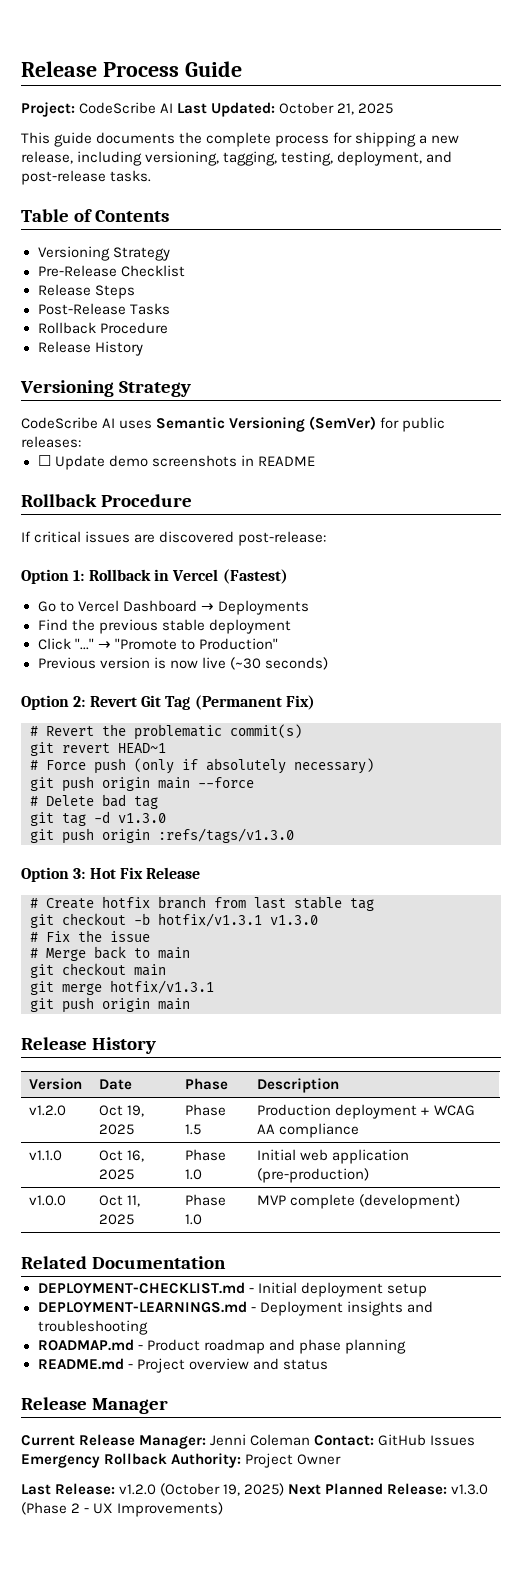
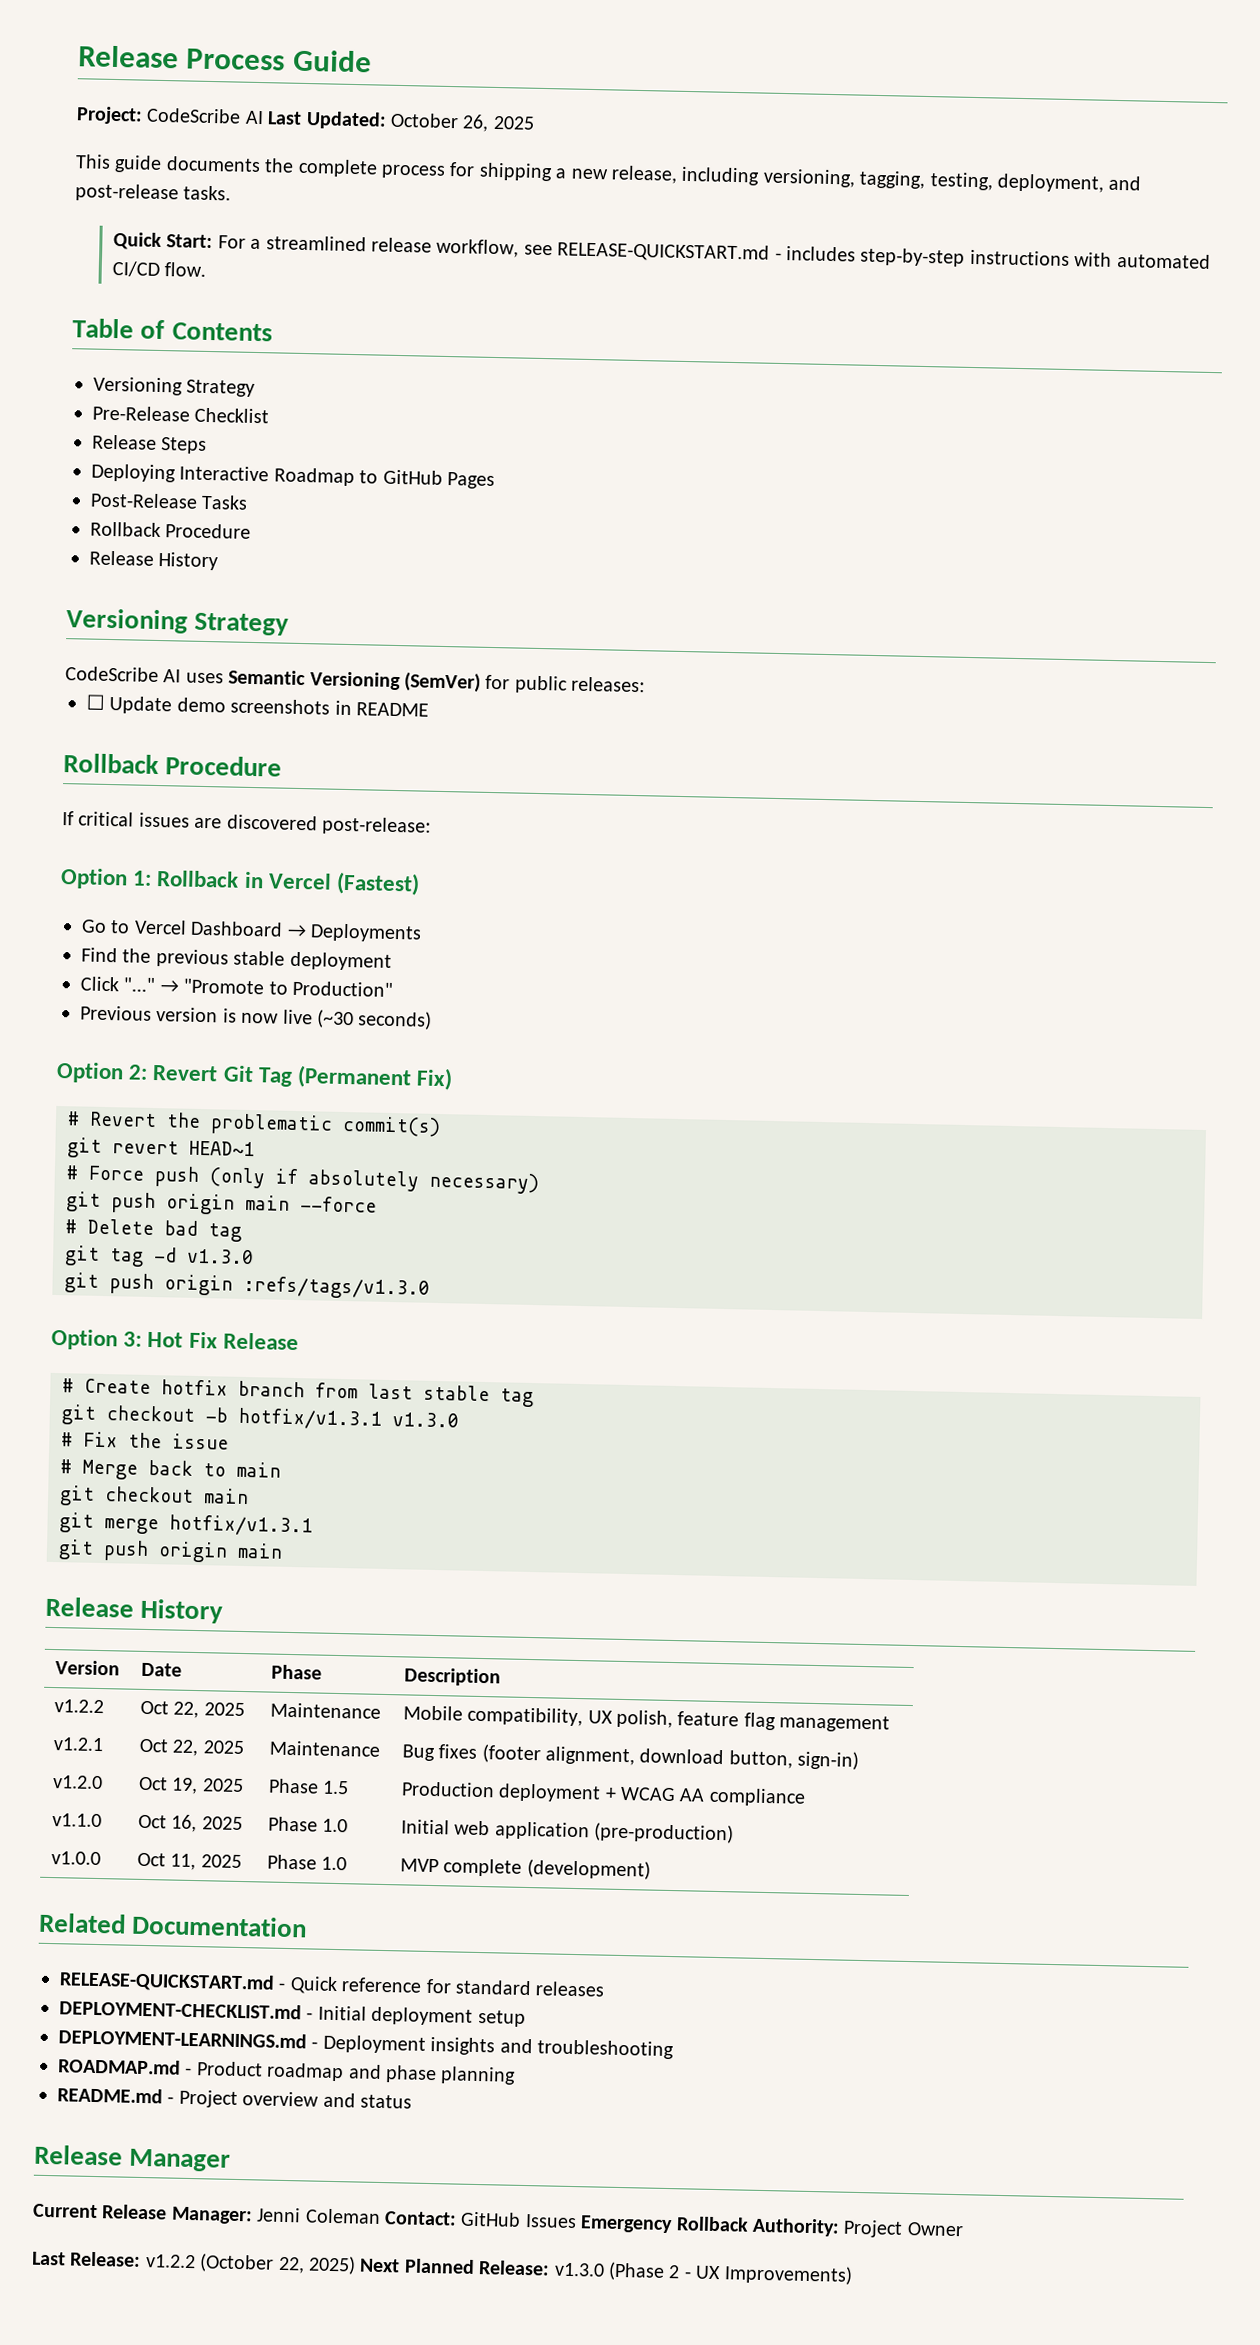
[337,103,355,115] 21, -> [462,114,490,132] 26,
(152, 176) none -> [112,231,1211,269] [111,260,207,277] // Quick Start: For a streamlined release workflow, see RELEASE-QUICKSTART.md - includes step-by-step instructions with automated CI/CD flow.
(135, 292) none -> [91,463,495,490] // Deploying Interactive Roadmap to GitHub Pages
(340, 1085) none -> [53,1699,104,1714] [139,1700,245,1719] [269,1702,381,1719] [402,1705,891,1733] [52,1737,104,1752] [138,1738,245,1757] [268,1740,380,1757] [401,1744,860,1770] // v1.2.2 | Oct 22, 2025 | Maintenance | Mobile compatibility, UX polish, feature flag management // v1.2.1 | Oct 22, 2025 | Maintenance | Bug fixes (footer alignment, download button, sign-in)
(226, 1262) none -> [59,1971,606,1997] // RELEASE-QUICKSTART.md - Quick reference for standard releases
[119,1483,241,1496] v1.2.0 (October 19, -> [144,2253,305,2274] v1.2.2 (October 22,

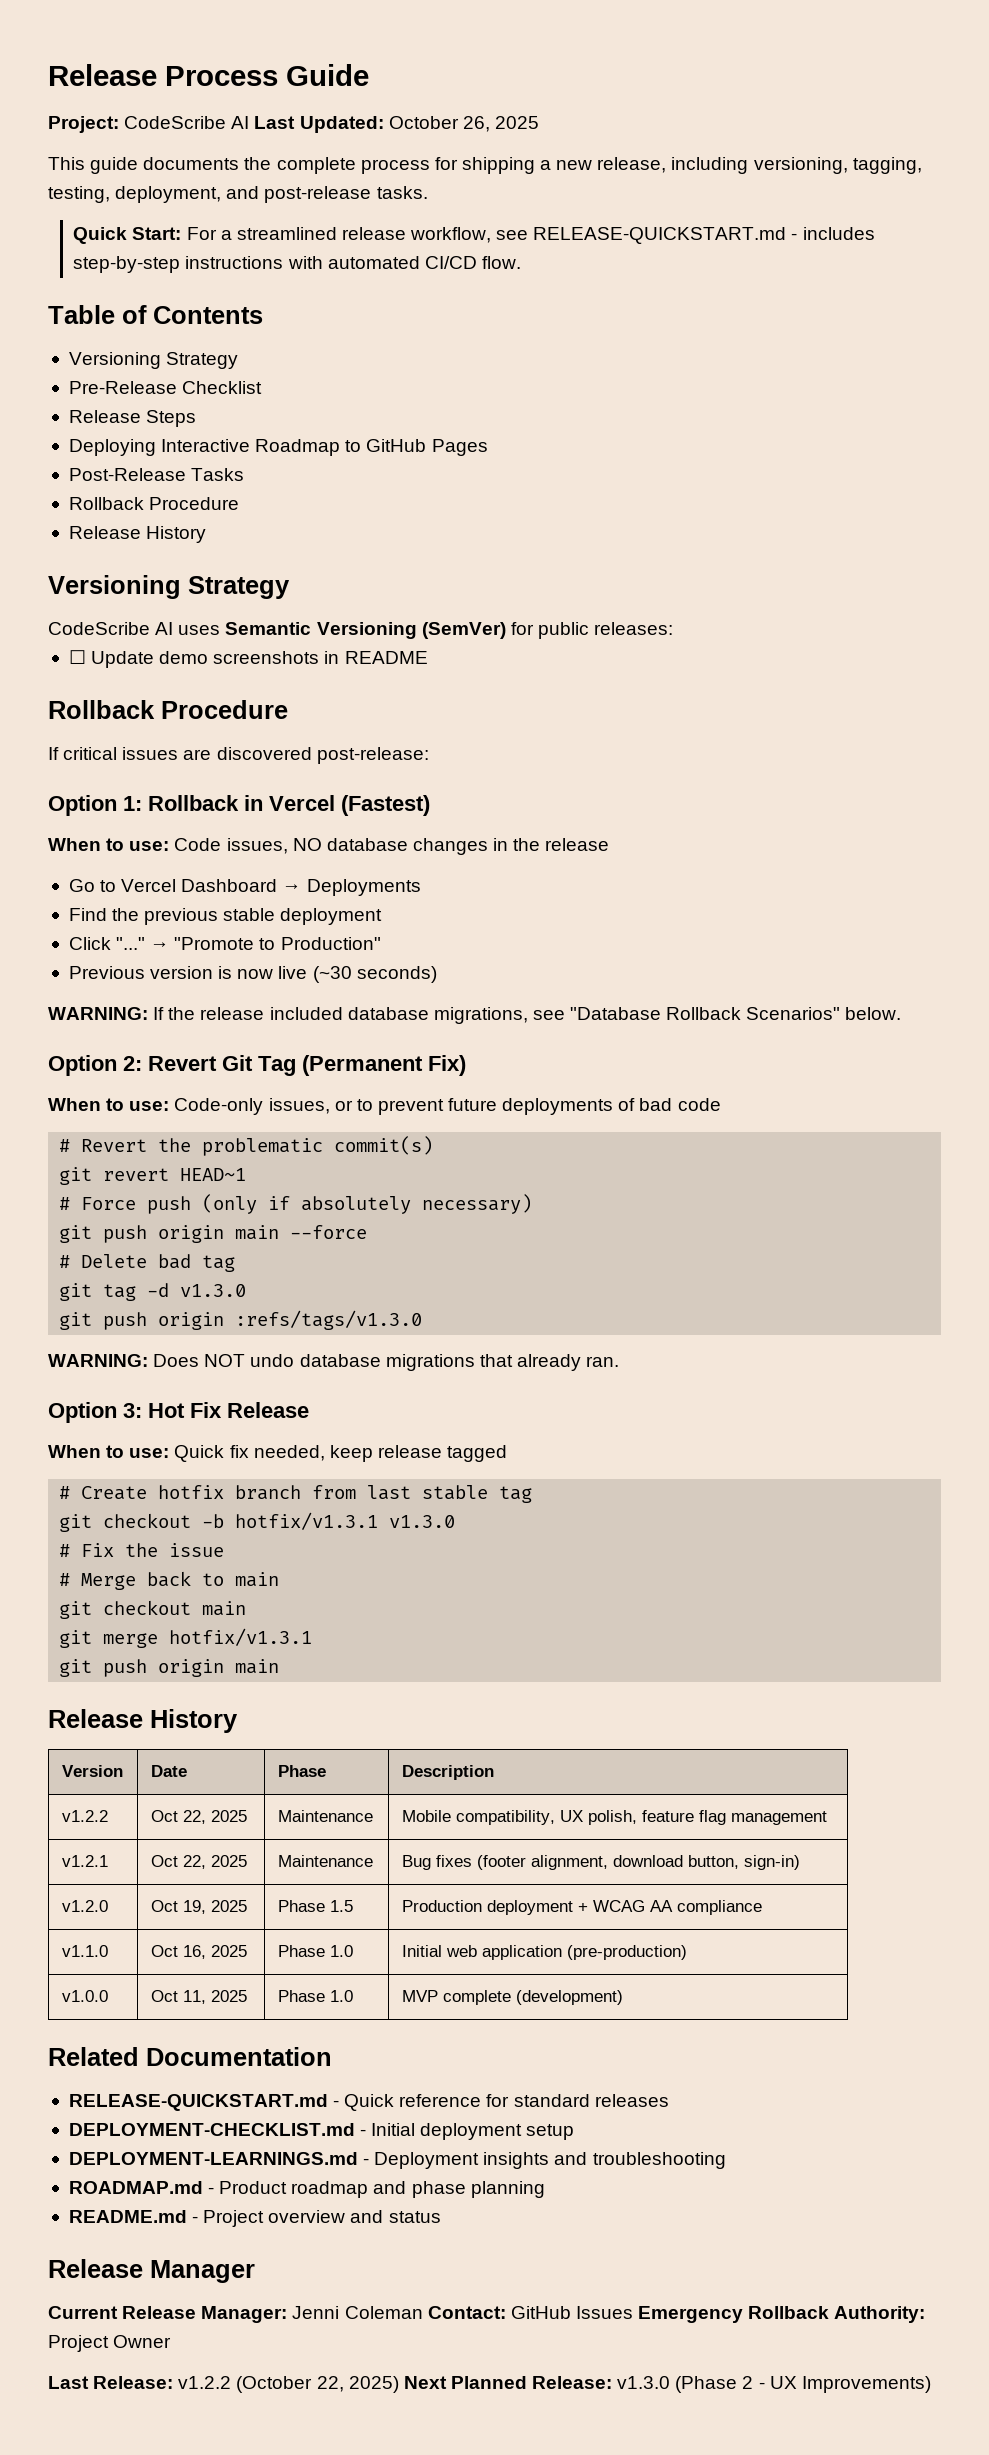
(421, 883) none -> [48,838,610,855] // When to use: Code issues, NO database changes in the release
(433, 1020) none -> [48,1007,902,1024] // WARNING: If the release included database migrations, see "Database Rollback Scenarios" below.
(454, 1079) none -> [48,1098,721,1115] // When to use: Code-only issues, or to prevent future deployments of bad code
(430, 1287) none -> [48,1354,620,1371] // WARNING: Does NOT undo database migrations that already ran.
(299, 1341) none -> [48,1445,508,1462] // When to use: Quick fix needed, keep release tagged

